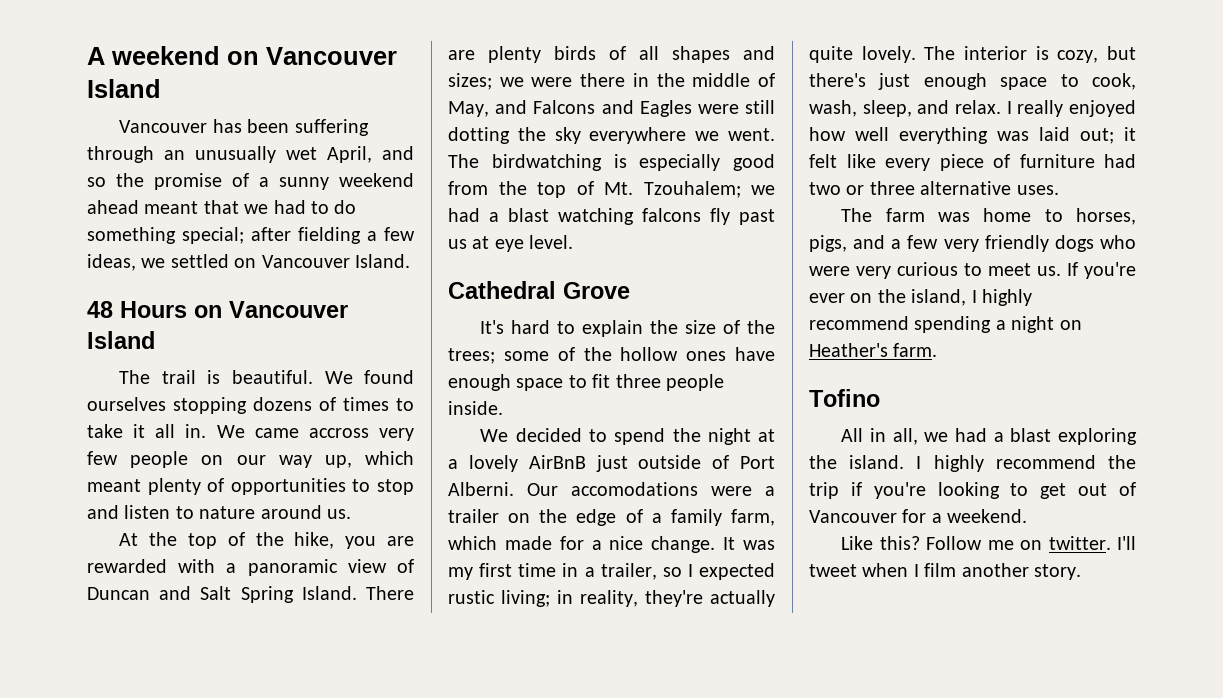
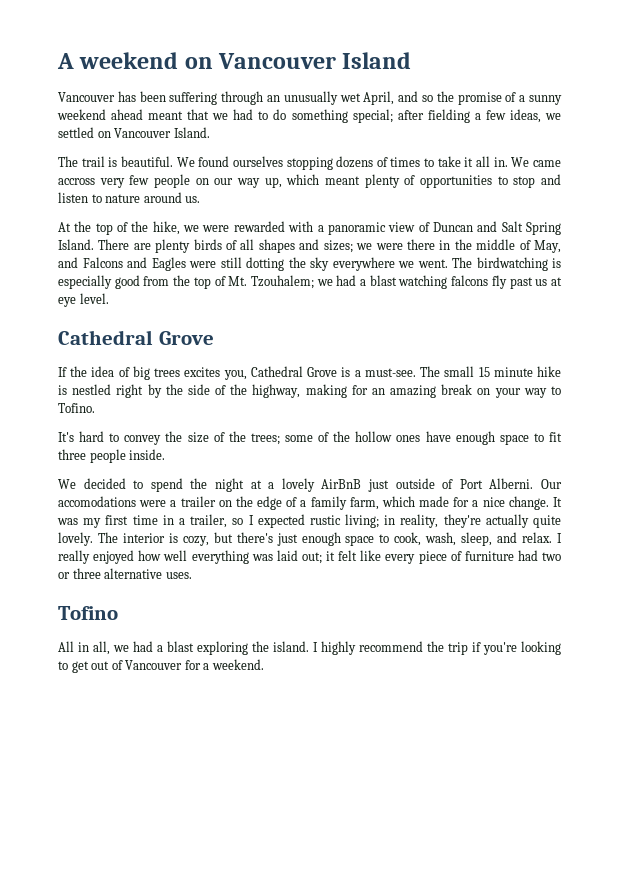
[87,301,348,318] [87,331,155,349] // 48 Hours on Vancouver Island -> (210, 132) none
[345,536,414,549] you are -> [183,225,230,232] we were
(630, 290) none -> [58,366,562,380] [58,384,562,398] [58,403,95,413] // If the idea of big trees excites you, Cathedral Grove is a must-see. The small 15 minute hike is nestled right by the side of the highway, making for an amazing break on your way to Tofino.
[582,320,644,337] explain -> [124,435,162,445] convey
[841,208,1136,225] [809,235,1136,252] [809,262,1136,279] [809,289,1032,306] [809,316,1082,333] [809,343,938,357] // The farm was home to horses, pigs, and a few very friendly dogs who were very curious to meet us. If you're ever on the island, I highly recommend spending a night on Heather's farm. -> (192, 575) none
[841,536,1136,550] [809,563,1081,580] // Like this? Follow me on twitter. I'll tweet when I film another story. -> (264, 664) none

